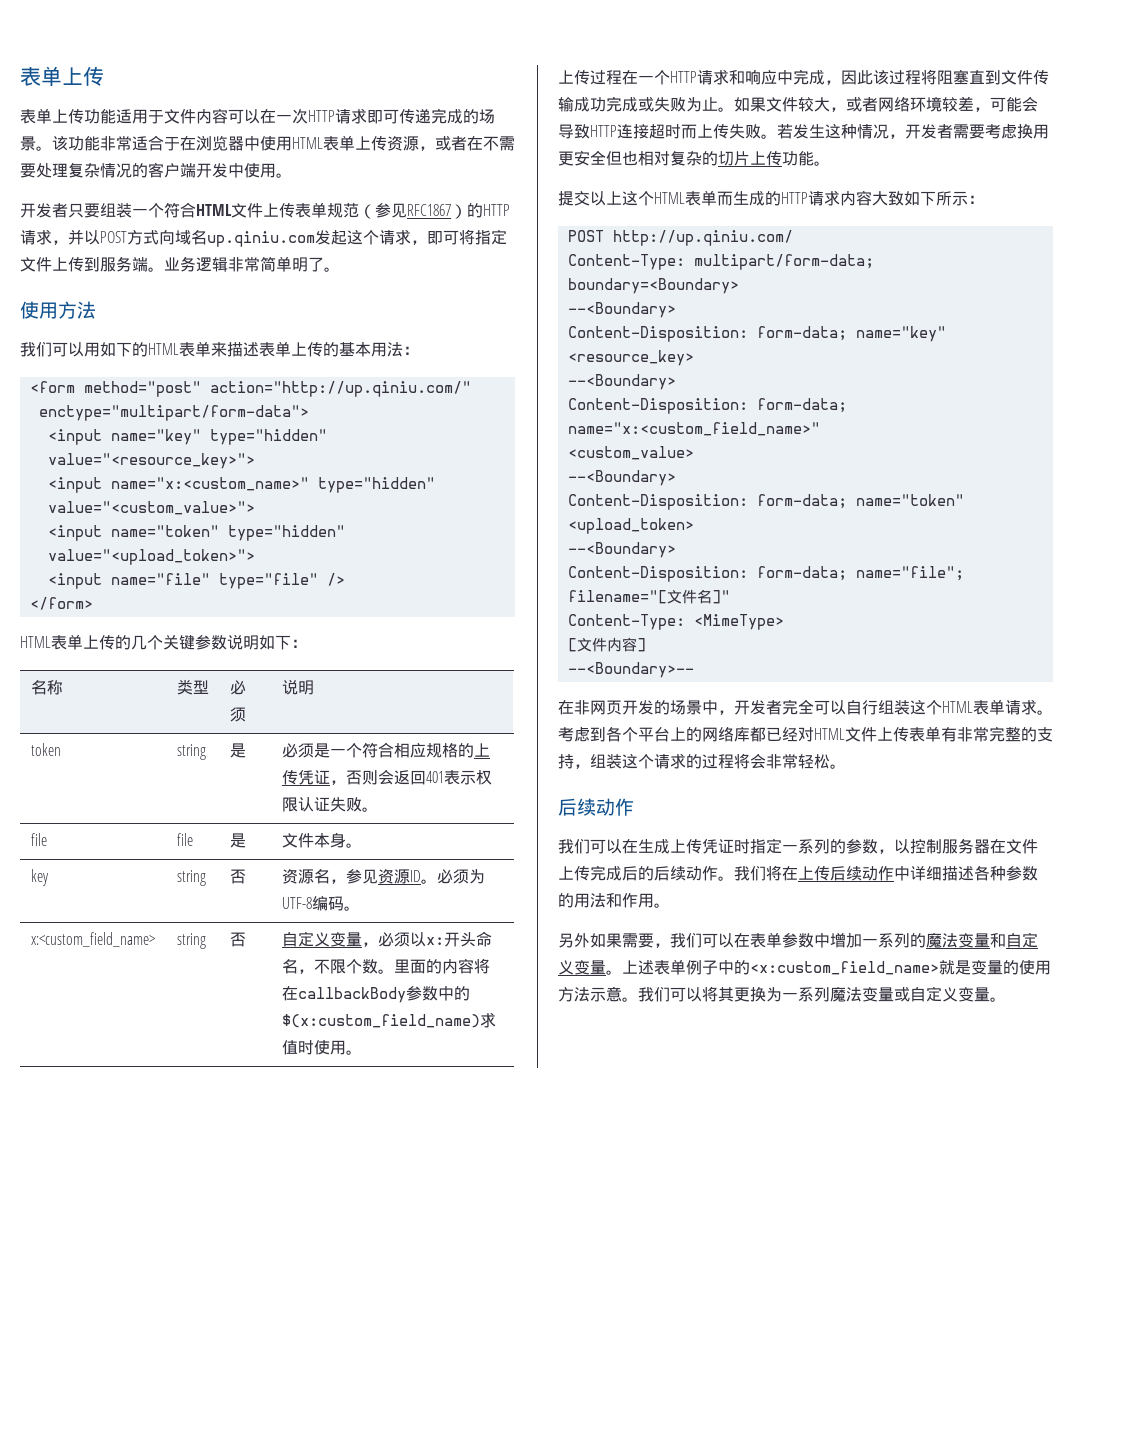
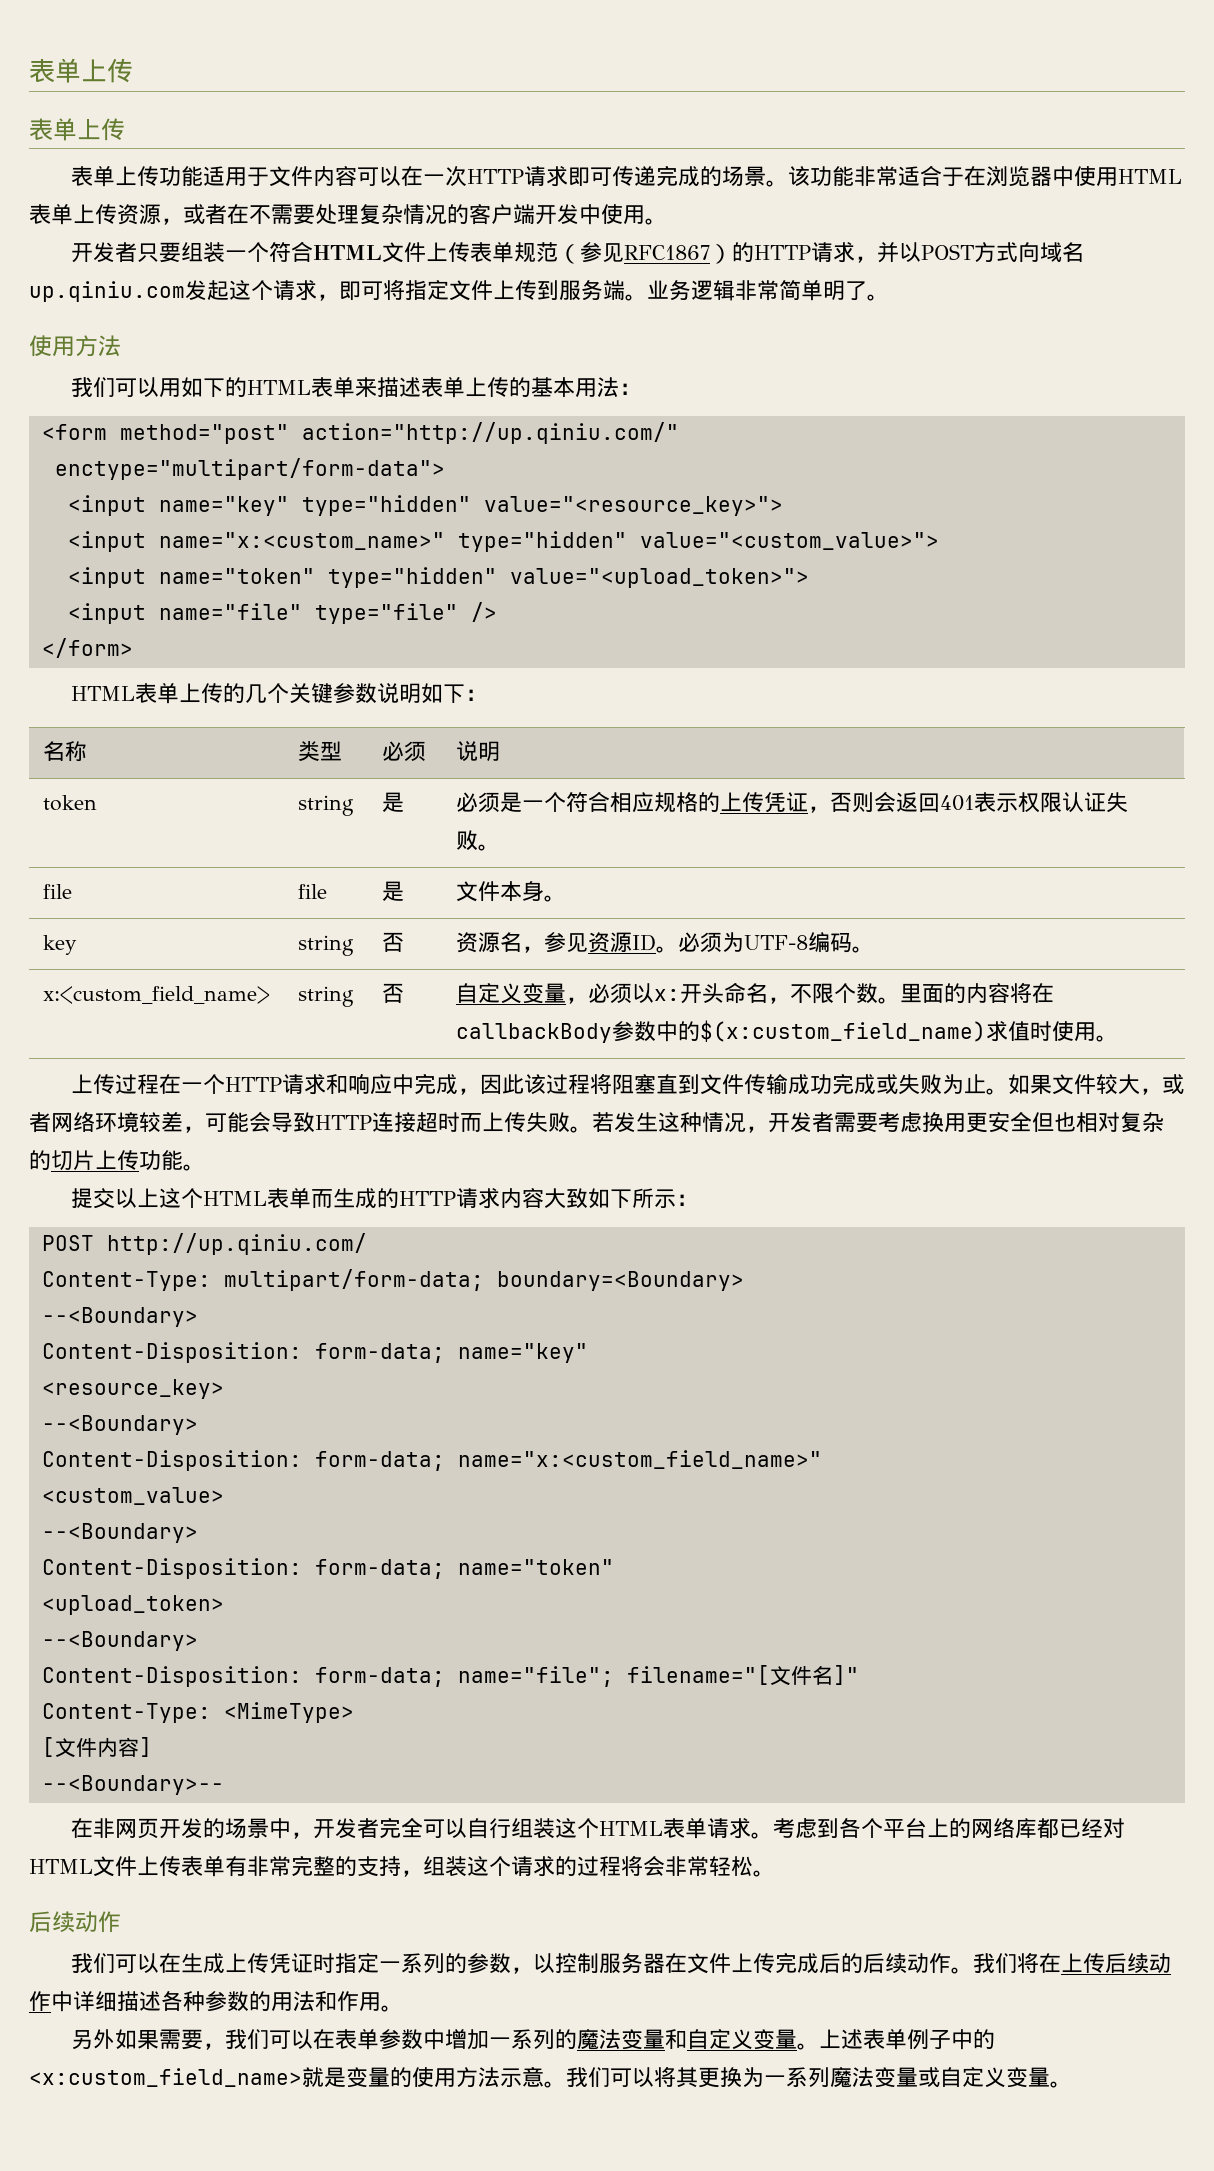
[20,66,104,87] [20,108,84,124] 表单上传 // 表单上传 -> [29,58,133,83] [29,118,125,141] [71,166,160,187] 表单上传 // 表单上传 // 表单上传

